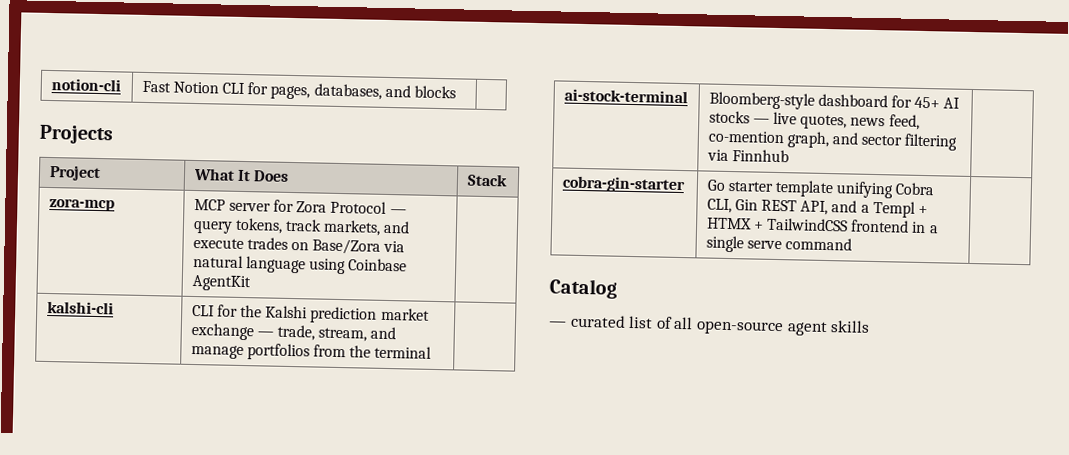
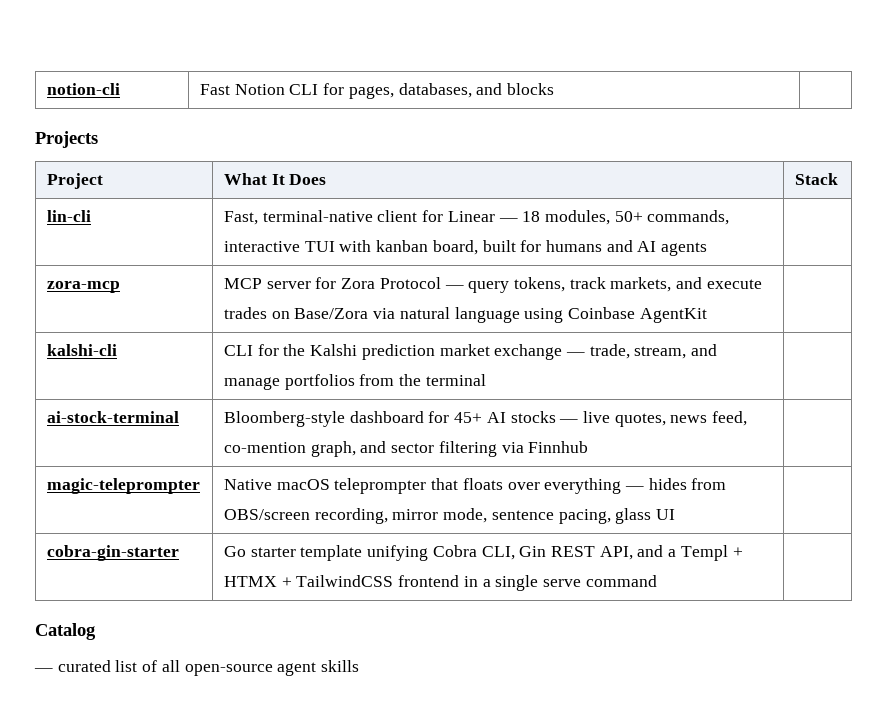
(508, 180) none -> [46,210,91,222] [223,210,730,225] [223,240,708,256] // lin-cli | Fast, terminal-native client for Linear — 18 modules, 50+ commands, interactive TUI with kanban board, built for humans and AI agents |
(789, 156) none -> [46,478,200,494] [223,478,727,494] [223,508,676,524] // magic-teleprompter | Native macOS teleprompter that floats over everything — hides from OBS/screen recording, mirror mode, sentence pacing, glass UI |

